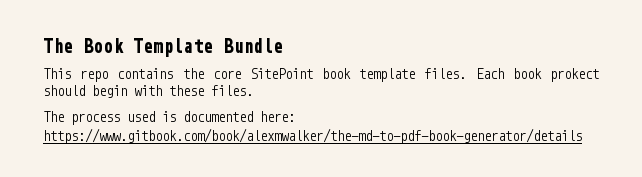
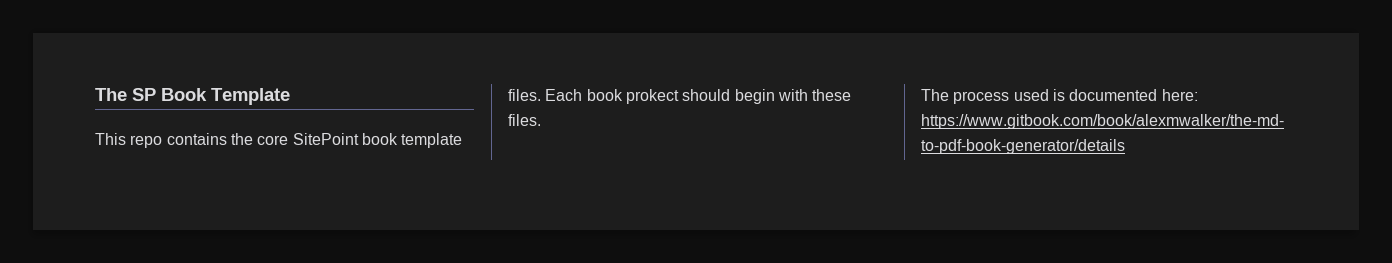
[43,38,73,53] The -> [95,88,156,101] The SP
[223,38,283,53] Bundle -> (290, 96) none

